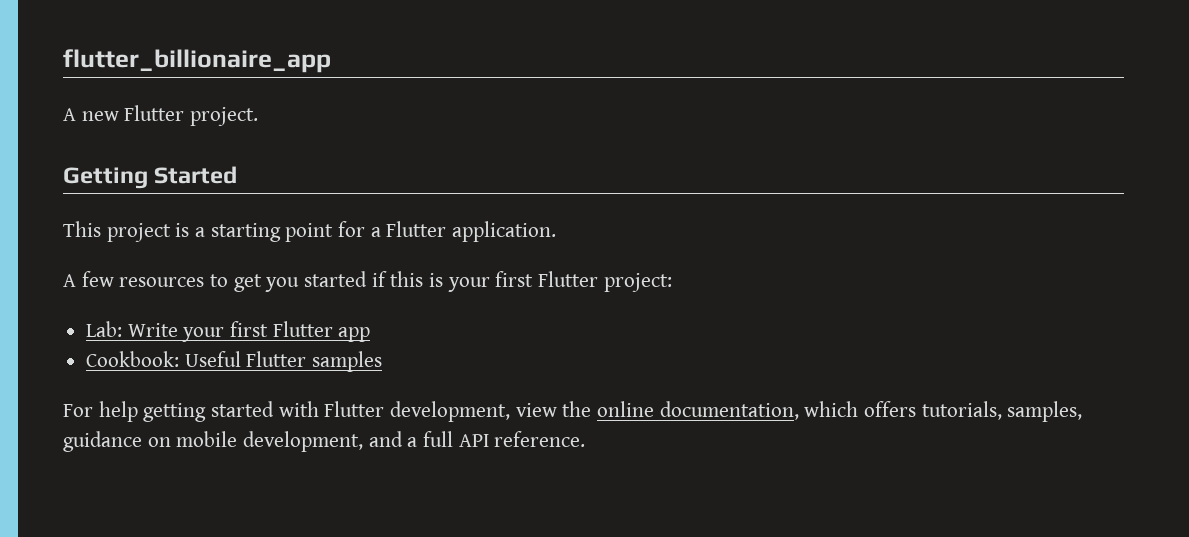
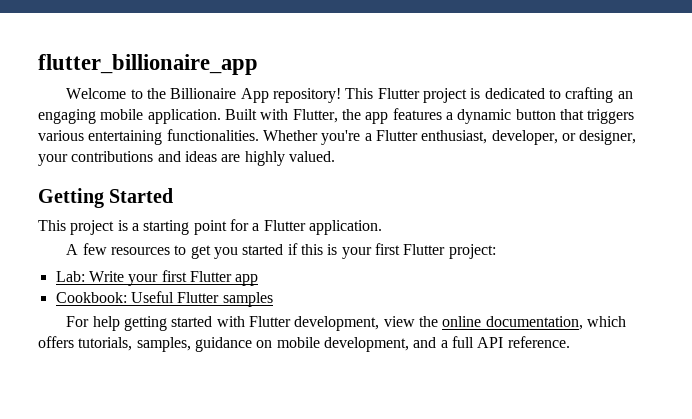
[63,105,259,126] A new Flutter project. -> [66,87,633,103] [38,108,635,124] [38,129,637,145] [38,151,335,166] Welcome to the Billionaire App repository! This Flutter project is dedicated to crafting an engaging mobile application. Built with Flutter, the app features a dynamic button that triggers various entertaining functionalities. Whether you're a Flutter enthusiast, developer, or designer, your contributions and ideas are highly valued.

